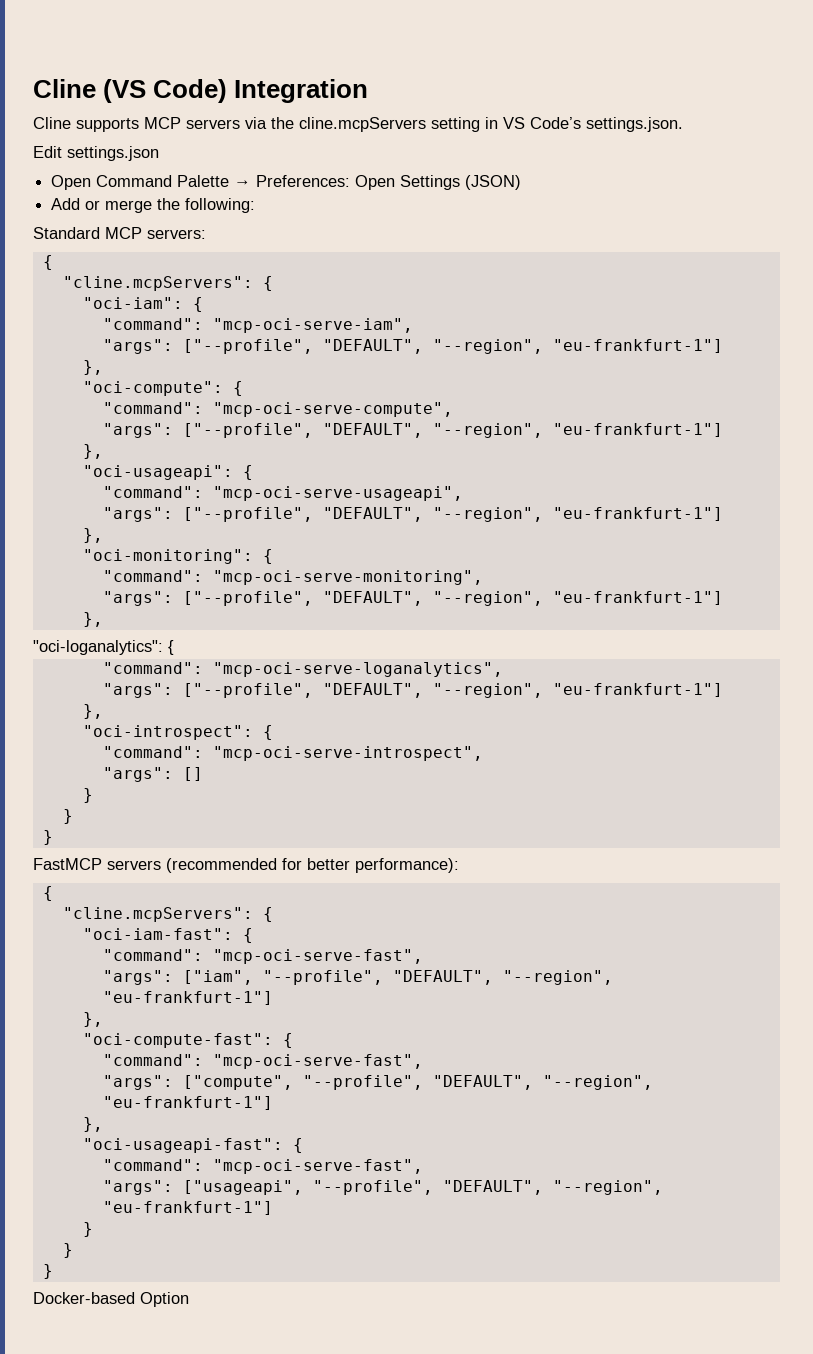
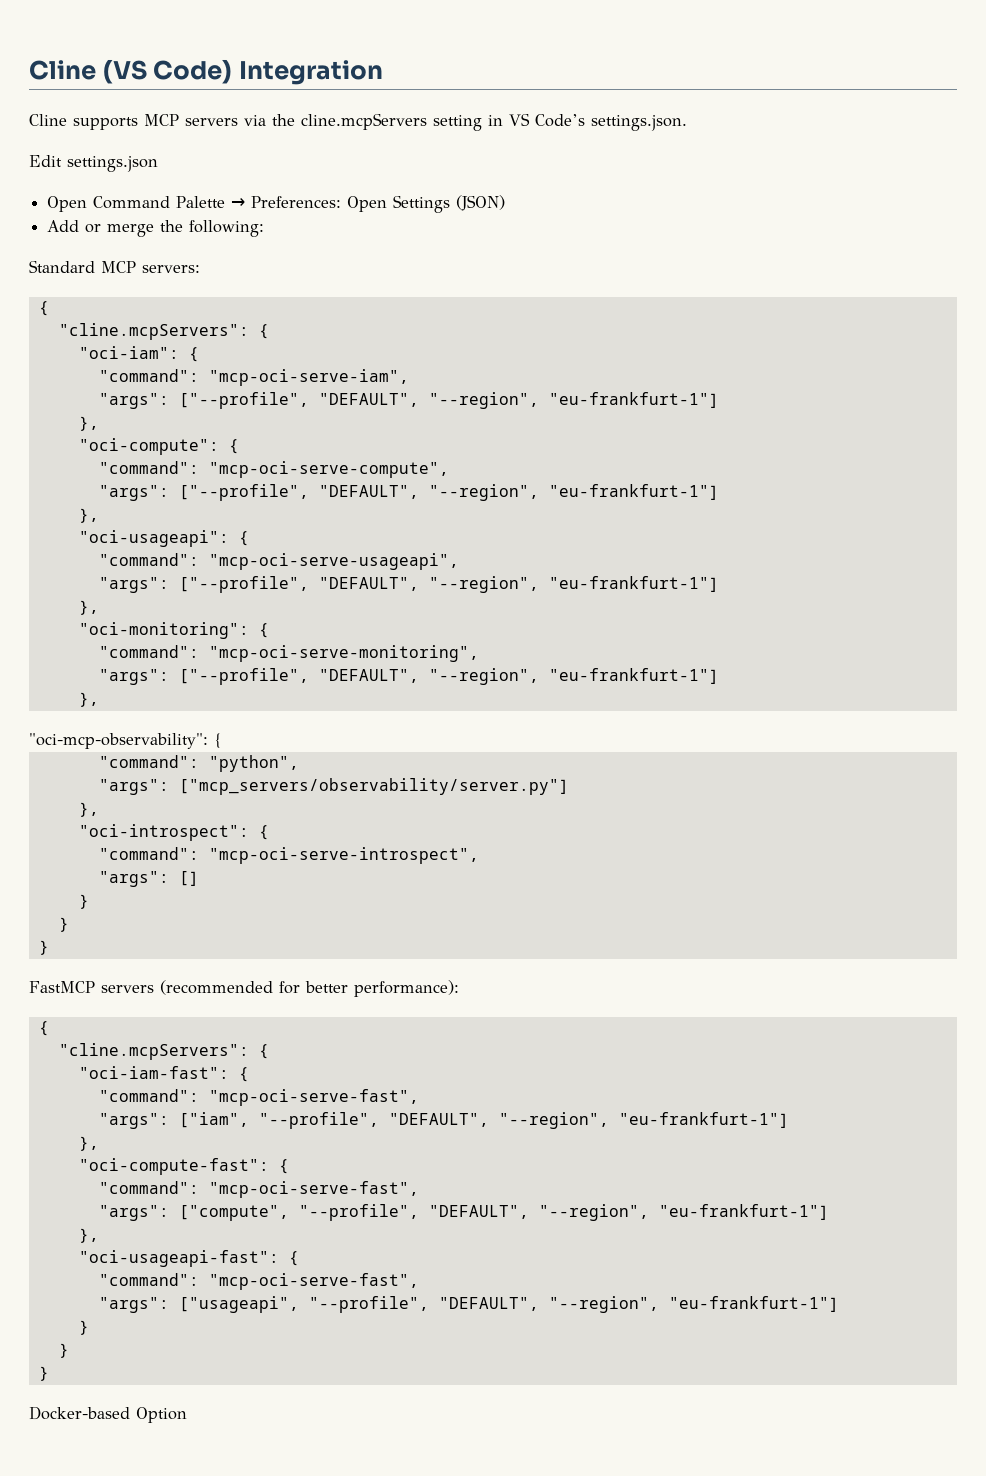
[33,640,174,655] [102,662,503,677] [102,683,723,698] "oci-loganalytics": { // "command": "mcp-oci-serve-loganalytics", // "args": ["--profile", "DEFAULT", "--region", "eu-frankfurt-1"] -> [29,733,222,749] [98,755,299,772] [98,778,569,795] "oci-mcp-observability": { // "command": "python", // "args": ["mcp_servers/observability/server.py"]

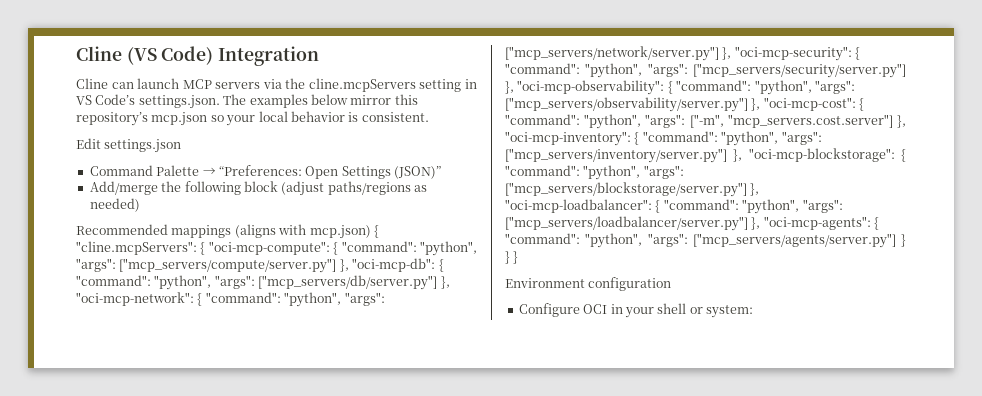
[73,117,138,130] supports -> [111,78,180,89] can launch
(687, 123) none -> [223,94,418,108] [76,111,429,126] The examples below mirror this repository’s mcp.json so your local behavior is consistent.
[47,196,88,212] Open -> (182, 146) none
[251,196,342,208] Preferences: -> [218,165,302,176] “Preferences:
[456,195,506,211] [47,220,265,237] [29,260,200,273] [38,301,49,316] [58,323,269,340] [78,346,199,362] [98,369,409,386] [98,392,719,409] [78,416,99,431] [78,438,239,455] [98,461,449,478] [98,484,719,501] [78,508,99,523] [78,530,249,547] [98,553,459,570] [98,576,719,593] [78,600,99,615] [78,622,269,639] [98,645,479,662] [98,668,719,685] [78,692,99,707] (JSON) // Add or merge the following: // Standard MCP servers: // { // "cline.mcpServers": { // "oci-iam": { // "command": "mcp-oci-serve-iam", // "args": ["--profile", "DEFAULT", "--region", "eu-frankfurt-1"] // }, // "oci-compute": { // "command": "mcp-oci-serve-compute", // "args": ["--profile", "DEFAULT", "--region", "eu-frankfurt-1"] // }, // "oci-usageapi": { // "command": "mcp-oci-serve-usageapi", // "args": ["--profile", "DEFAULT", "--region", "eu-frankfurt-1"] // }, // "oci-monitoring": { // "command": "mcp-oci-serve-monitoring", // "args": ["--profile", "DEFAULT", "--region", "eu-frankfurt-1"] // }, // -> [394,166,441,179] [89,181,427,196] [89,198,140,212] [76,224,379,239] [76,241,477,256] [76,258,444,273] [76,275,450,290] [76,292,385,307] [505,46,861,61] [505,63,906,78] [505,81,514,94] (JSON)” // Add/merge the following block (adjust paths/regions as needed) // Recommended mappings (aligns with mcp.json) { "cline.mcpServers": { "oci-mcp-compute": { "command": "python", "args": ["mcp_servers/compute/server.py"] }, "oci-mcp-db": { "command": "python", "args": ["mcp_servers/db/server.py"] }, "oci-mcp-network": { "command": "python", "args": ["mcp_servers/network/server.py"] }, "oci-mcp-security": { "command": "python", "args": ["mcp_servers/security/server.py"] },
[98,755,299,772] // "command": "python", // -> [676,80,812,95] "command": "python",
[78,802,99,817] [78,824,269,841] [98,847,479,864] [98,871,199,887] [78,894,89,909] [58,917,69,932] [38,940,49,955] [29,980,459,997] [38,1021,49,1036] [58,1043,269,1060] [78,1066,249,1082] [98,1089,419,1106] [98,1112,789,1129] [78,1136,99,1151] [78,1158,289,1175] [98,1181,419,1198] [98,1204,829,1221] [78,1228,99,1243] [78,1250,299,1267] [98,1273,419,1290] [98,1296,839,1313] [78,1320,89,1335] [58,1343,69,1358] [38,1366,49,1381] [29,1406,187,1423] // }, // "oci-introspect": { // "command": "mcp-oci-serve-introspect", // "args": [] // } // } // } // FastMCP servers (recommended for better performance): // { // "cline.mcpServers": { // "oci-iam-fast": { // "command": "mcp-oci-serve-fast", // "args": ["iam", "--profile", "DEFAULT", "--region", "eu-frankfurt-1"] // }, // "oci-compute-fast": { // "command": "mcp-oci-serve-fast", // "args": ["compute", "--profile", "DEFAULT", "--region", "eu-frankfurt-1"] // }, // "oci-usageapi-fast": { // "command": "mcp-oci-serve-fast", // "args": ["usageapi", "--profile", "DEFAULT", "--region", "eu-frankfurt-1"] // } // } // } // Docker-based Option -> [751,97,865,111] [505,114,906,129] [505,131,822,146] [505,148,906,163] [505,165,684,180] [505,182,760,197] [505,199,843,214] [505,216,880,231] [505,233,906,248] [505,251,519,264] [505,277,672,291] [518,303,753,318] }, "oci-mcp-cost": { "command": "python", "args": ["-m", "mcp_servers.cost.server"] }, "oci-mcp-inventory": { "command": "python", "args": ["mcp_servers/inventory/server.py"] }, "oci-mcp-blockstorage": { "command": "python", "args": ["mcp_servers/blockstorage/server.py"] }, "oci-mcp-loadbalancer": { "command": "python", "args": ["mcp_servers/loadbalancer/server.py"] }, "oci-mcp-agents": { "command": "python", "args": ["mcp_servers/agents/server.py"] } } } // Environment configuration // Configure OCI in your shell or system:

